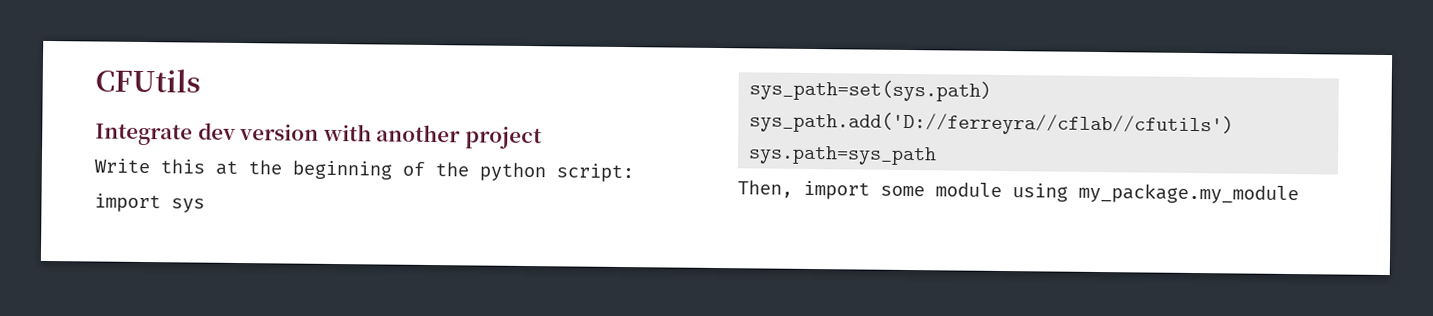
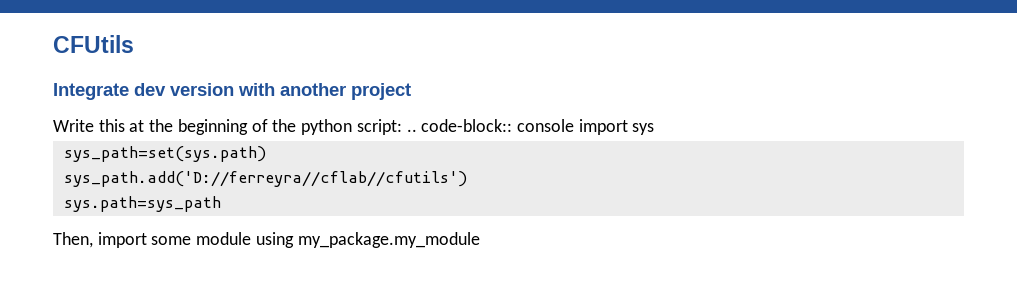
(634, 173) // -> [406,119,574,132] .. code-block:: console

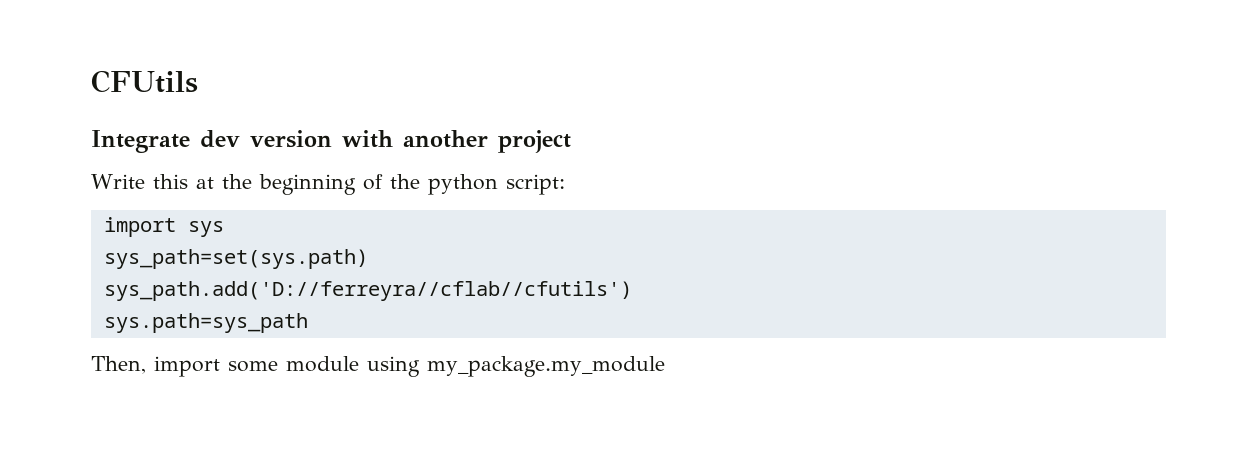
[406,119,574,132] .. code-block:: console -> (565, 184) //

